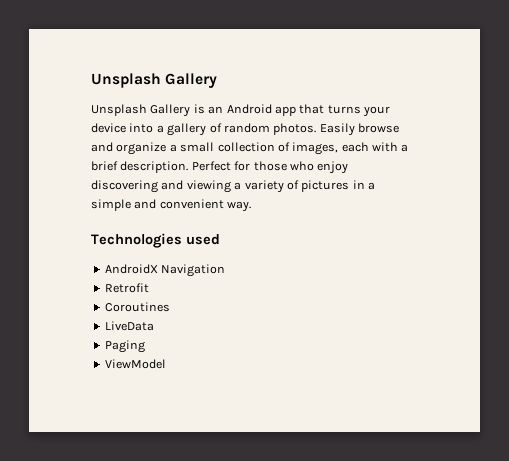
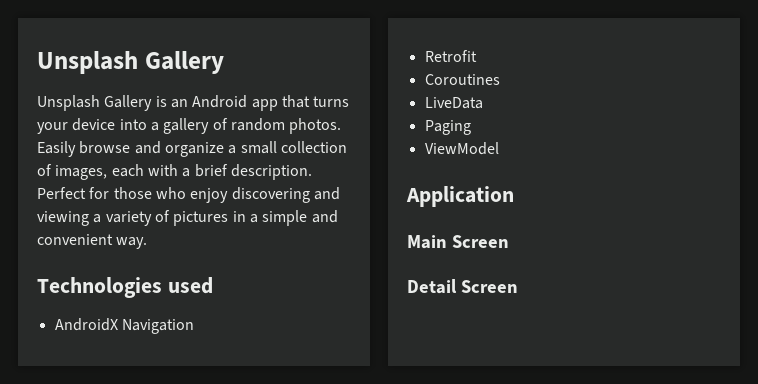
(166, 364) none -> [406,186,514,207] [407,235,509,249] [407,279,518,294] // Application // Main Screen // Detail Screen

